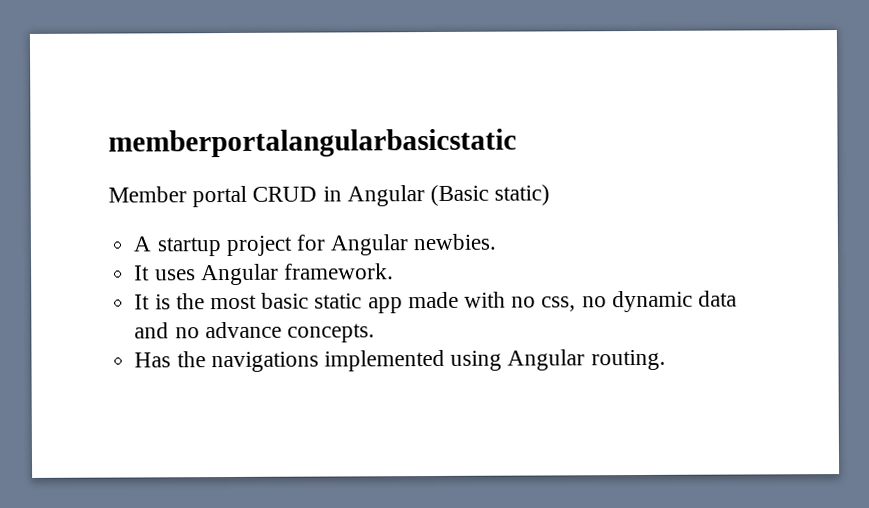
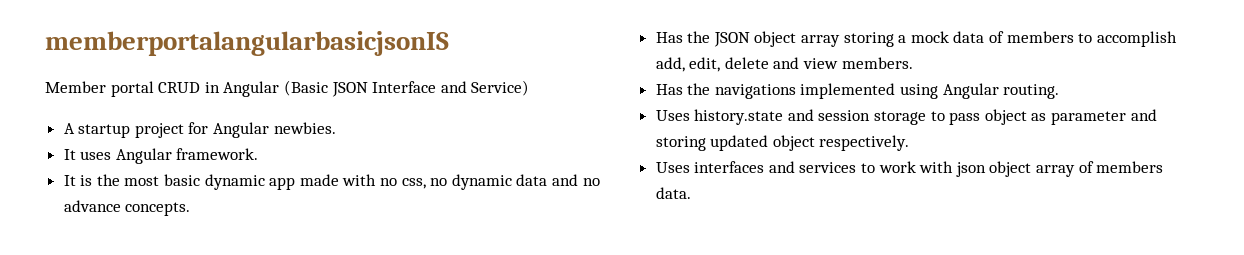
[108,128,517,158] memberportalangularbasicstatic -> [45,31,449,56] memberportalangularbasicjsonIS
[494,184,551,206] static) -> [331,80,530,97] JSON Interface and Service)
[314,293,363,309] static -> [204,174,265,190] dynamic
(375, 333) none -> [655,31,1177,47] [655,57,913,72] // Has the JSON object array storing a mock data of members to accomplish add, edit, delete and view members.
(666, 360) none -> [655,109,1157,125] [655,135,910,151] [655,161,1164,177] [655,187,691,199] // Uses history.state and session storage to pass object as parameter and storing updated object respectively. // Uses interfaces and services to work with json object array of members data.

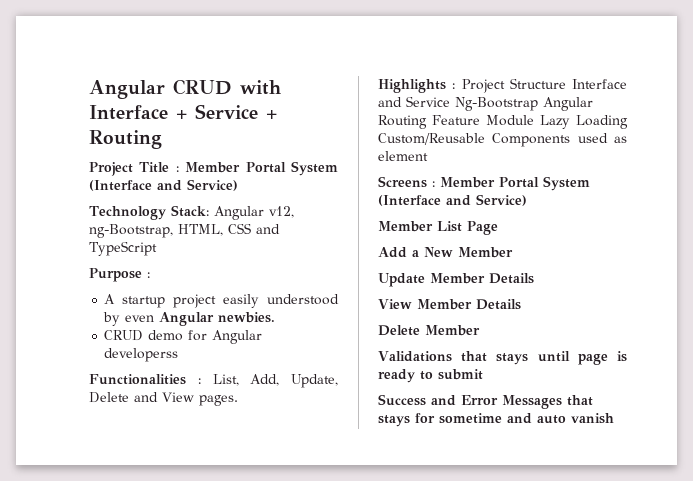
[45,31,449,56] [45,80,530,97] [63,122,336,138] [63,148,259,164] [63,174,600,190] [63,200,191,216] [655,31,1177,47] [655,57,913,72] [655,83,1060,99] [655,109,1157,125] [655,135,910,151] [655,161,1164,177] [655,187,691,199] memberportalangularbasicjsonIS // Member portal CRUD in Angular (Basic JSON Interface and Service) // A startup project for Angular newbies. // It uses Angular framework. // It is the most basic dynamic app made with no css, no dynamic data and no advance concepts. // Has the JSON object array storing a mock data of members to accomplish add, edit, delete and view members. // Has the navigations implemented using Angular routing. // Uses history.state and session storage to pass object as parameter and storing updated object respectively. // Uses interfaces and services to work with json object array of members data. -> [89,79,281,99] [89,104,277,120] [89,130,162,149] [89,161,338,176] [89,179,238,191] [89,205,294,220] [89,223,280,238] [89,241,157,256] [89,268,150,282] [104,294,339,308] [103,312,276,326] [104,330,263,344] [104,348,179,362] [89,374,338,388] [89,392,238,406] [378,78,627,93] [378,96,593,111] [378,115,628,129] [378,133,627,147] [378,151,428,161] [378,176,590,191] [378,194,527,206] [378,221,498,235] [378,247,513,258] [378,273,534,287] [378,299,521,310] [378,325,480,336] [378,351,627,365] [378,369,483,383] [378,394,593,409] [378,413,614,427] Angular CRUD with Interface + Service + Routing // Project Title : Member Portal System (Interface and Service) // Technology Stack: Angular v12, ng-Bootstrap, HTML, CSS and TypeScript // Purpose : // A startup project easily understood by even Angular newbies. // CRUD demo for Angular developerss // Functionalities : List, Add, Update, Delete and View pages. // Highlights : Project Structure Interface and Service Ng-Bootstrap Angular Routing Feature Module Lazy Loading Custom/Reusable Components used as element // Screens : Member Portal System (Interface and Service) // Member List Page // Add a New Member // Update Member Details // View Member Details // Delete Member // Validations that stays until page is ready to submit // Success and Error Messages that stays for sometime and auto vanish

